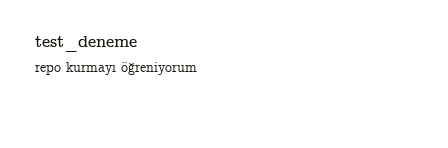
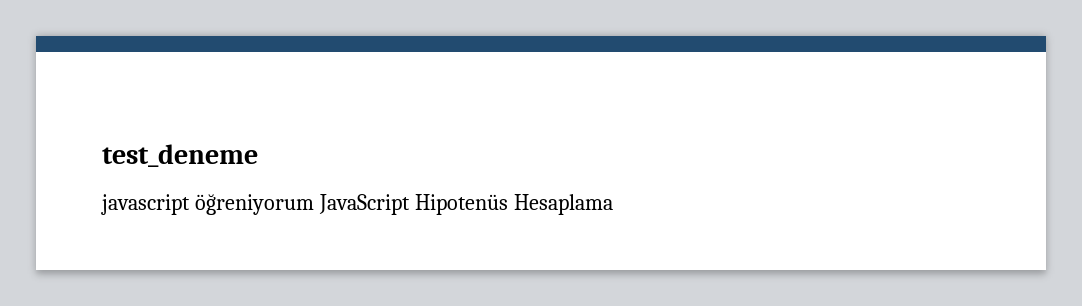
[35,62,197,75] repo kurmayı öğreniyorum -> [101,194,613,215] javascript öğreniyorum JavaScript Hipotenüs Hesaplama

